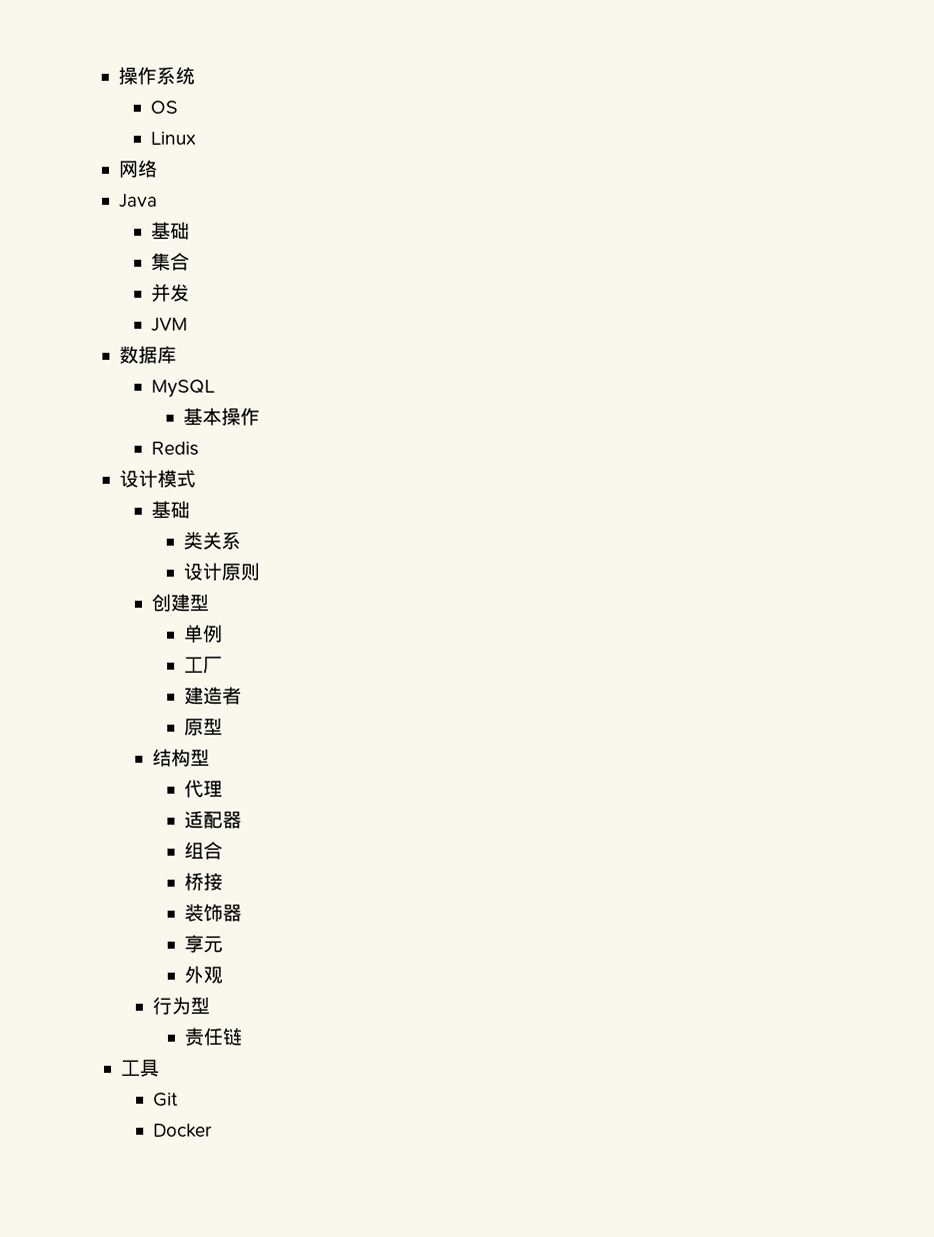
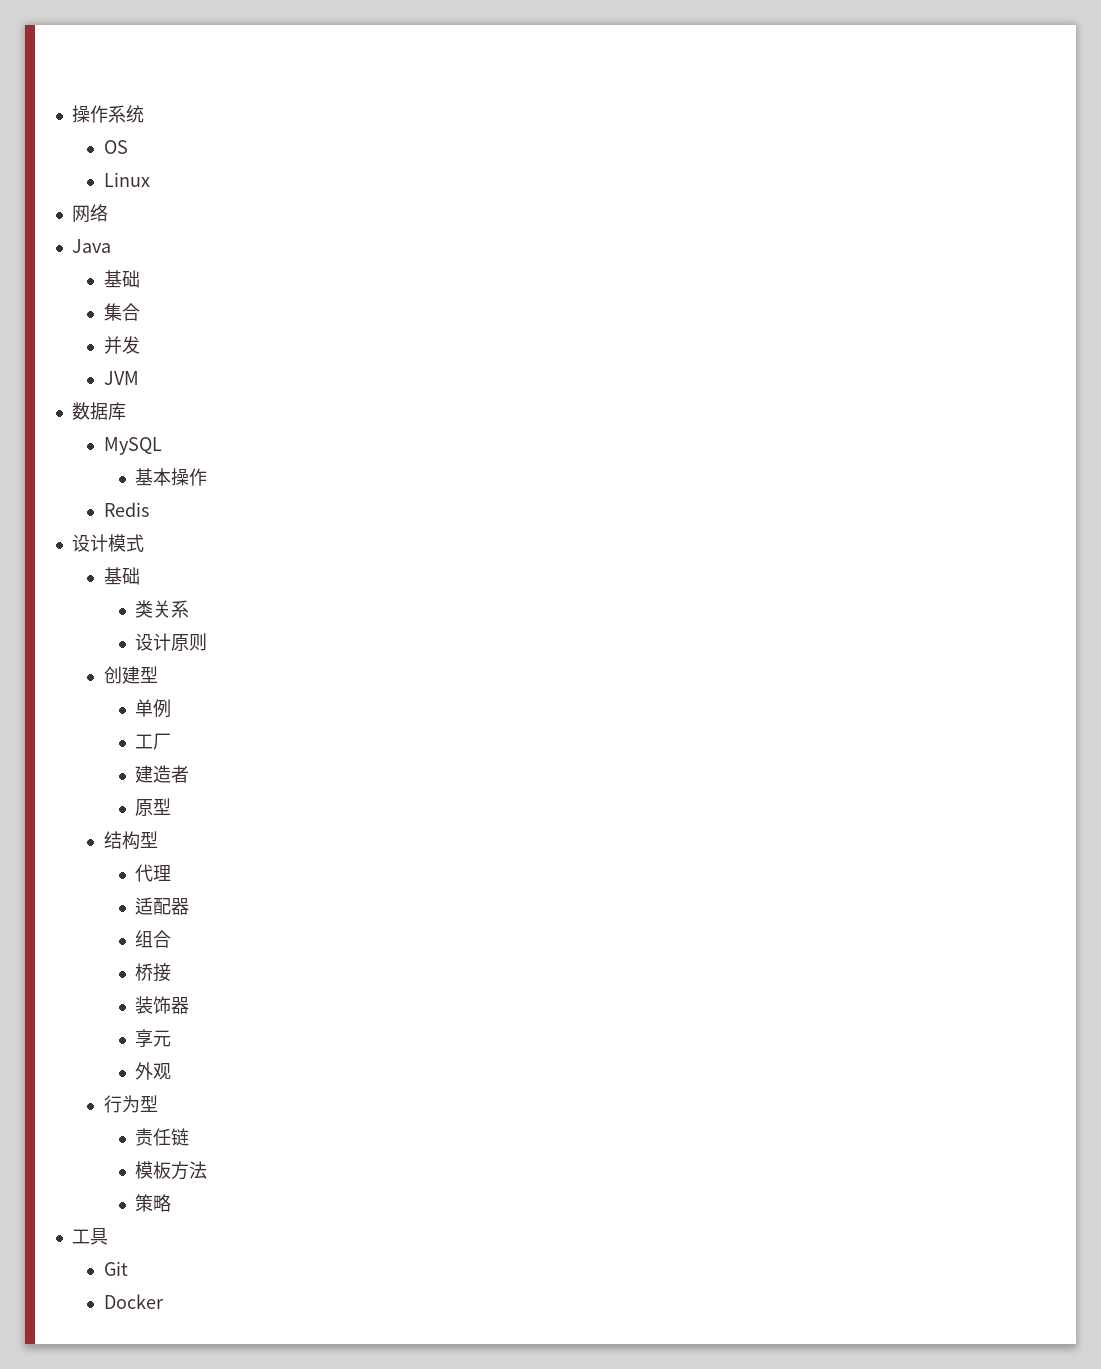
(243, 1036) none -> [135,1161,208,1180] [135,1194,172,1212] // 模板方法 // 策略

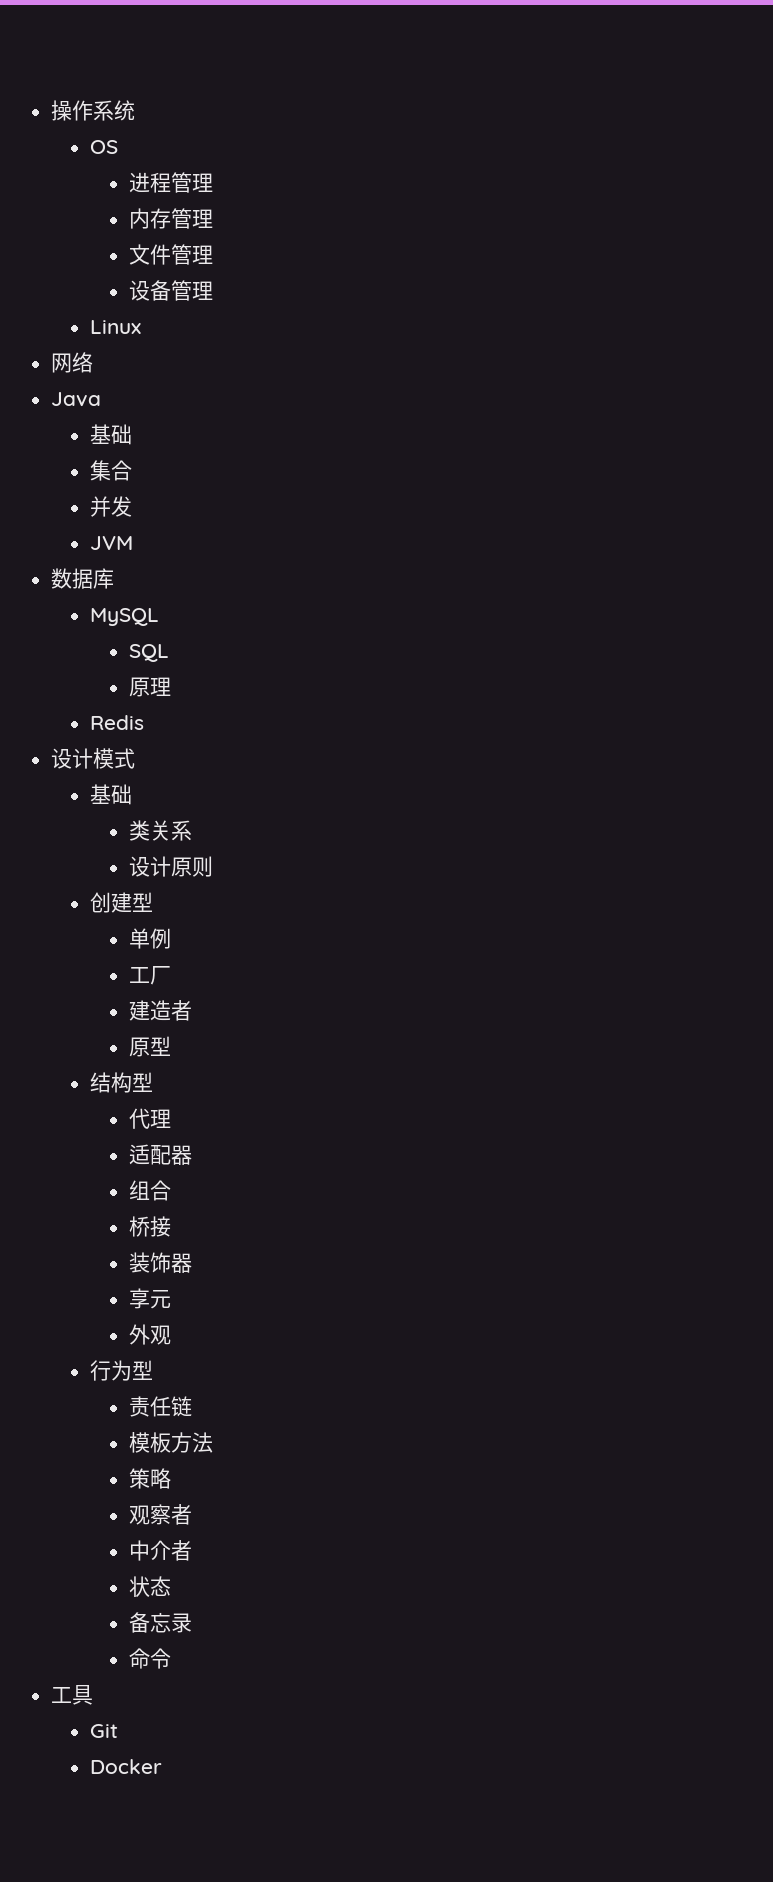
(128, 147) none -> [128,172,213,193] [128,208,213,229] [128,244,213,265] [128,280,213,301] // 进程管理 // 内存管理 // 文件管理 // 设备管理
[135,468,208,486] 基本操作 -> [128,644,169,662] [128,677,171,697] SQL // 原理
(172, 1203) none -> [128,1504,192,1525] [128,1540,192,1561] [128,1576,171,1597] [128,1612,192,1633] [128,1648,171,1669] // 观察者 // 中介者 // 状态 // 备忘录 // 命令

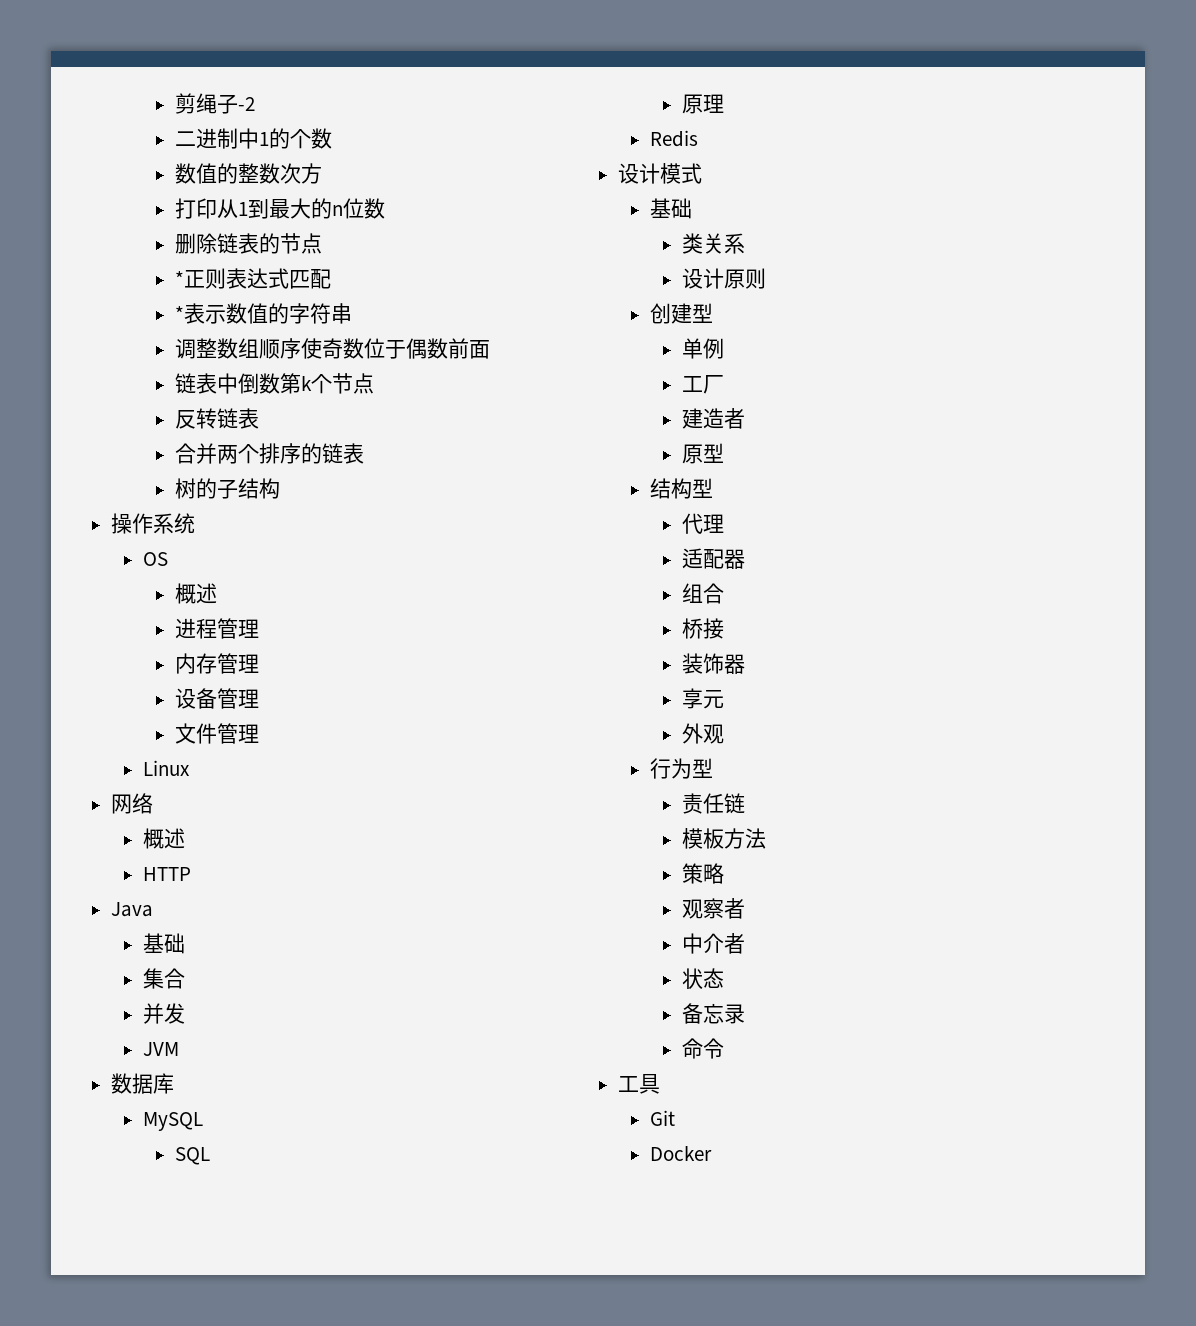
(51, 110) none -> [174,93,255,114] [174,128,332,149] [174,163,322,184] [174,198,385,219] [174,233,322,254] [174,268,331,289] [174,303,352,324] [174,338,490,359] [174,373,374,394] [174,408,259,429] [174,443,364,464] [174,478,280,499] 剪绳子-2 // 二进制中1的个数 // 数值的整数次方 // 打印从1到最大的n位数 // 删除链表的节点 // *正则表达式匹配 // *表示数值的字符串 // 调整数组顺序使奇数位于偶数前面 // 链表中倒数第k个节点 // 反转链表 // 合并两个排序的链表 // 树的子结构 //
(118, 147) none -> [174,583,217,604] // 概述
[128,244,213,265] [128,280,171,301] 文件管理 // 设备 -> [174,688,259,709] [174,723,217,744] 设备管理 // 文件
(94, 362) none -> [142,828,185,849] [142,867,191,881] // 概述 // HTTP

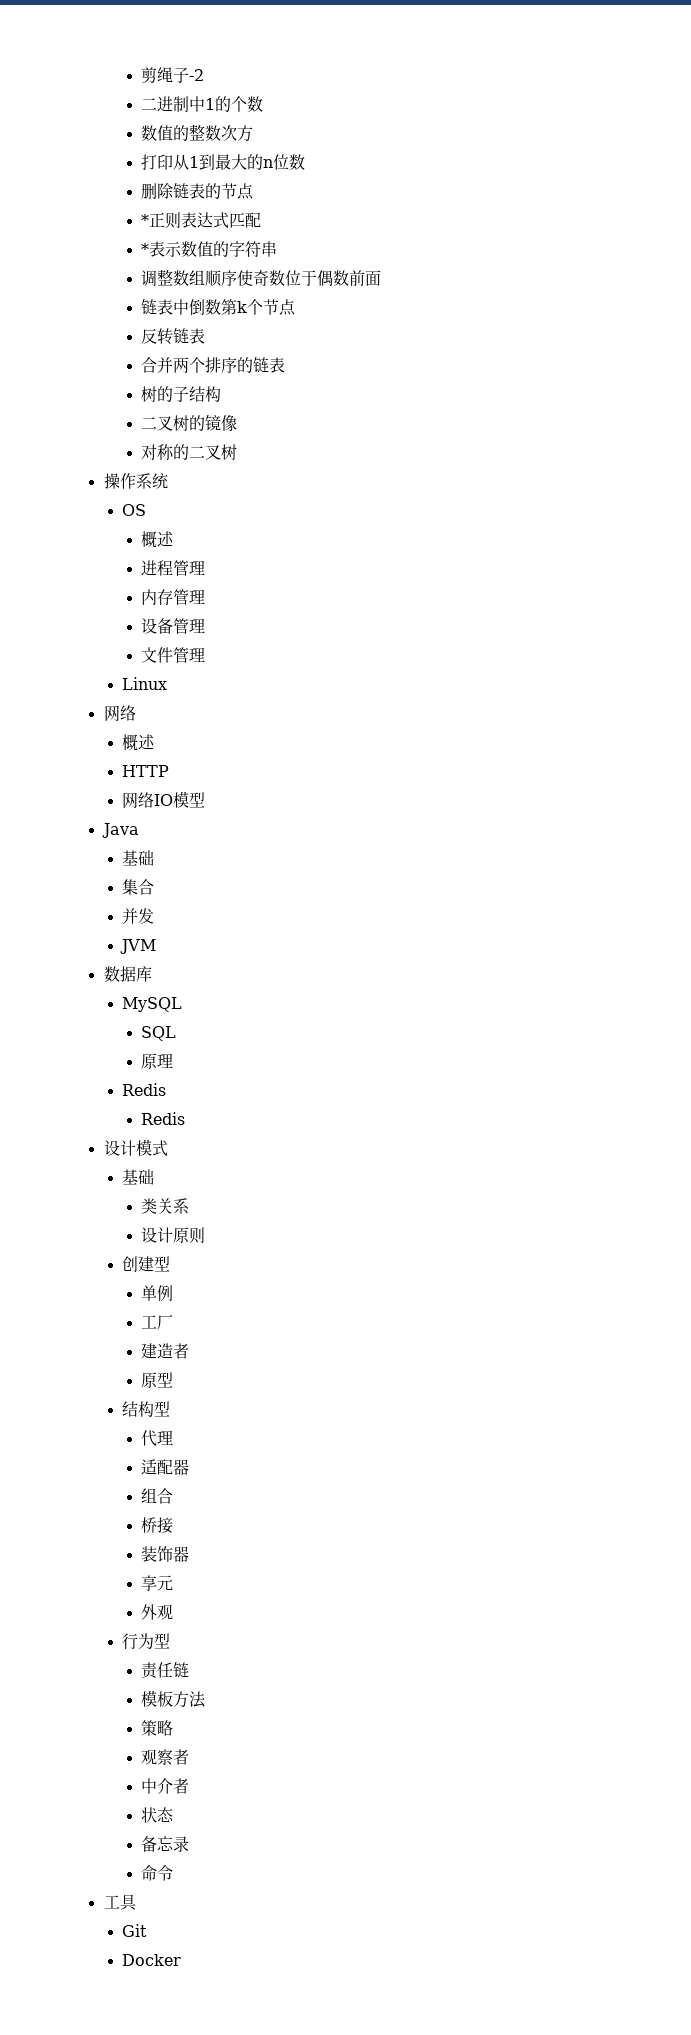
(280, 488) none -> [140,414,237,432] [140,444,237,460] // 二叉树的镜像 // 对称的二叉树
(191, 874) none -> [122,791,206,809] // 网络IO模型
(698, 138) none -> [140,1112,185,1125] // Redis

